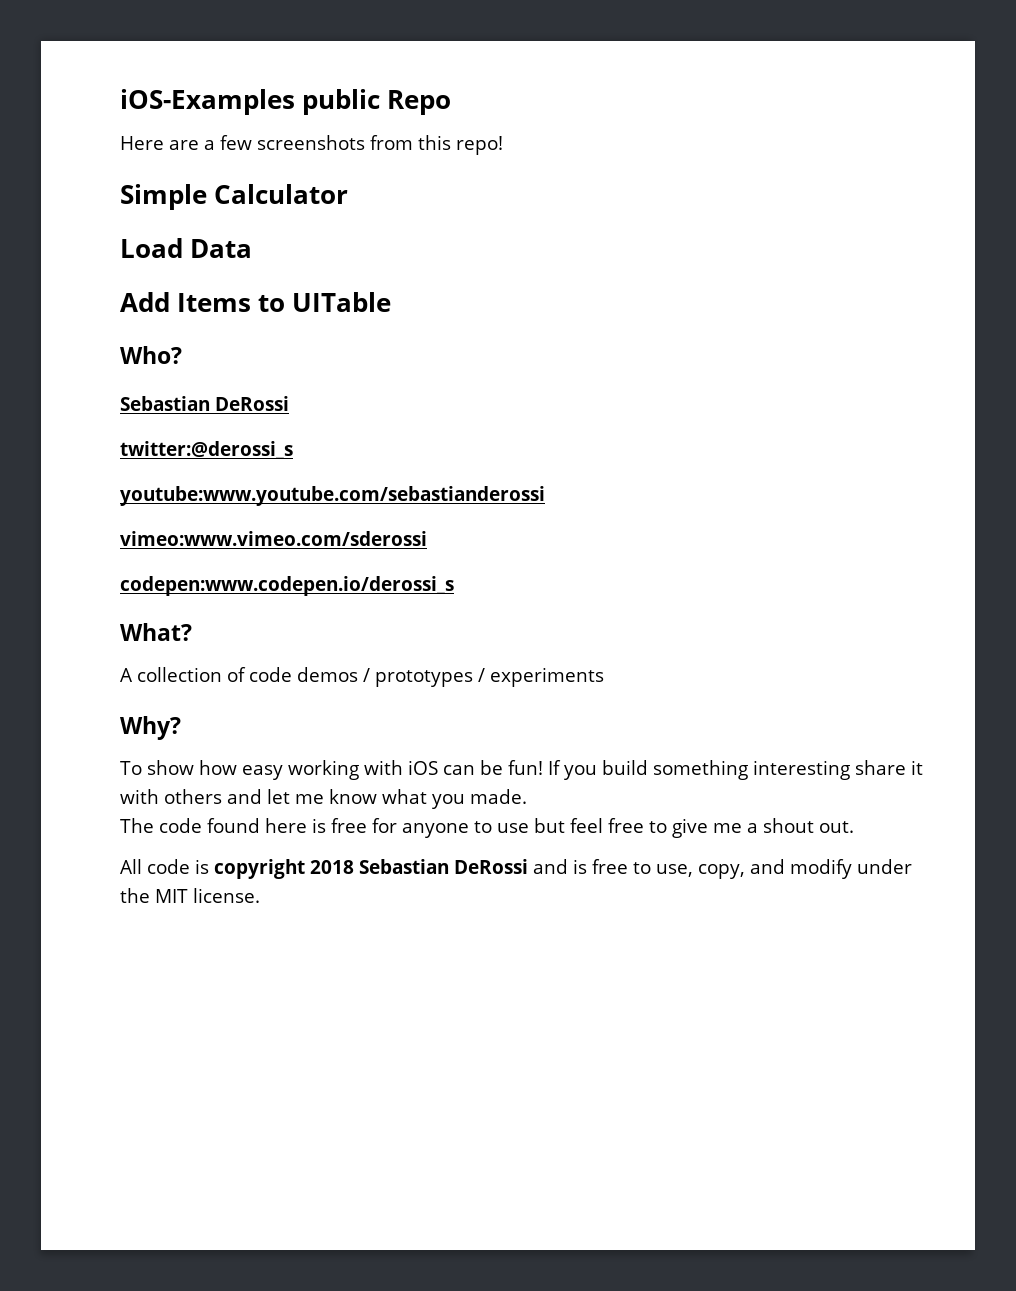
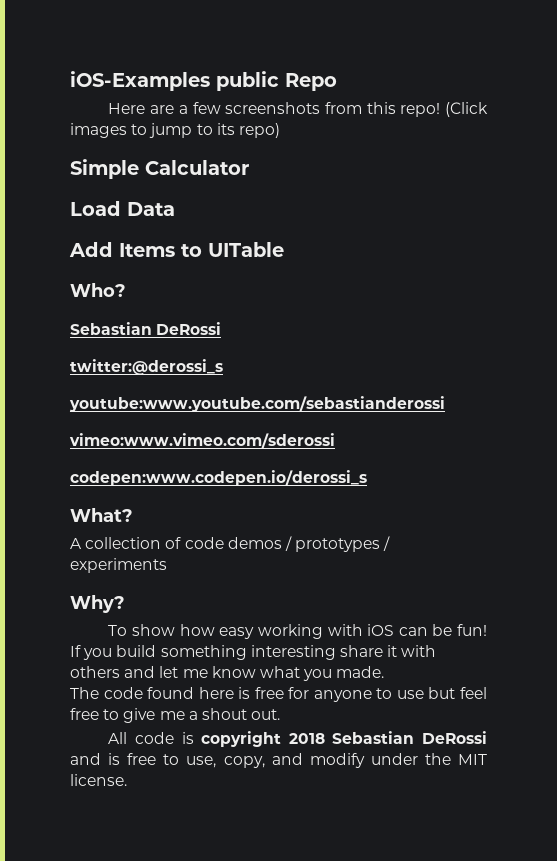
(503, 145) none -> [444,102,488,117] [70,123,280,138] (Click images to jump to its repo)

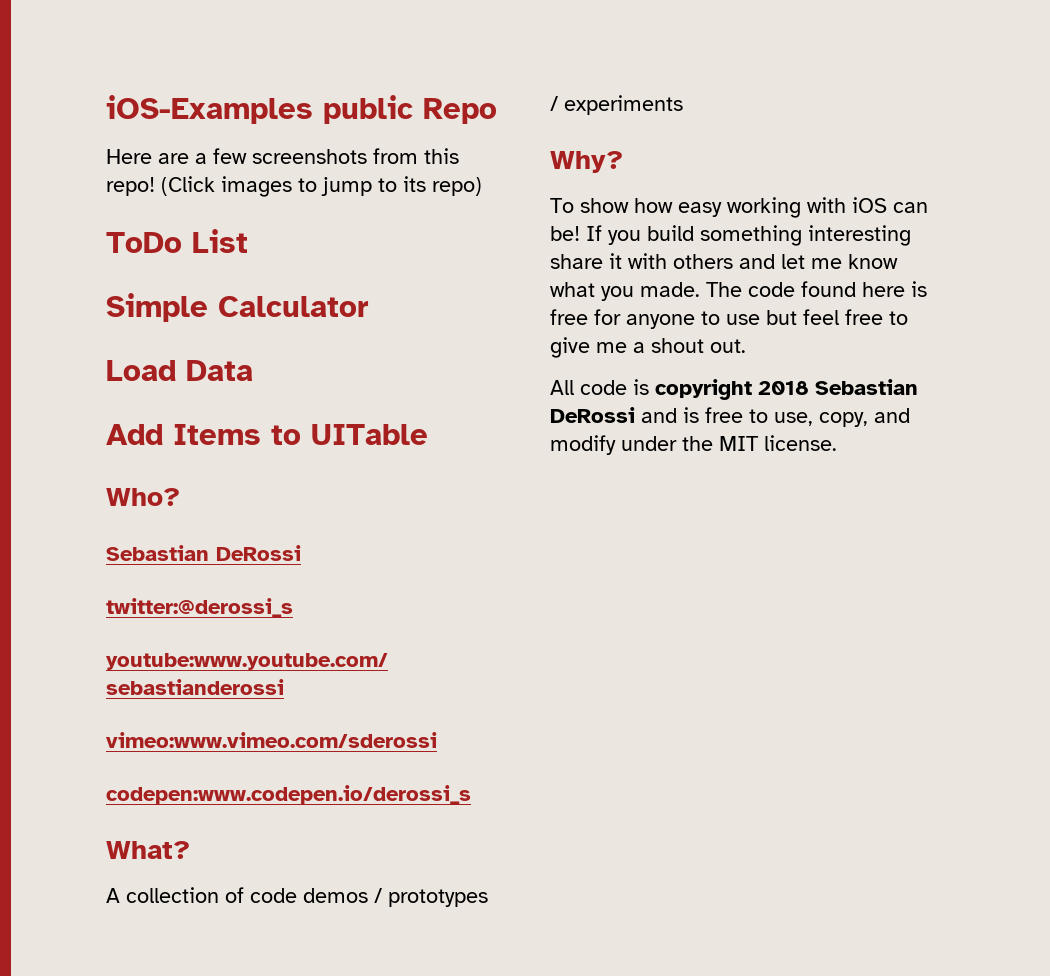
(280, 130) none -> [106,229,248,253] // ToDo List
[432,624,487,636] be fun! -> [550,226,580,241] be!
(385, 672) // -> (700, 289) none

